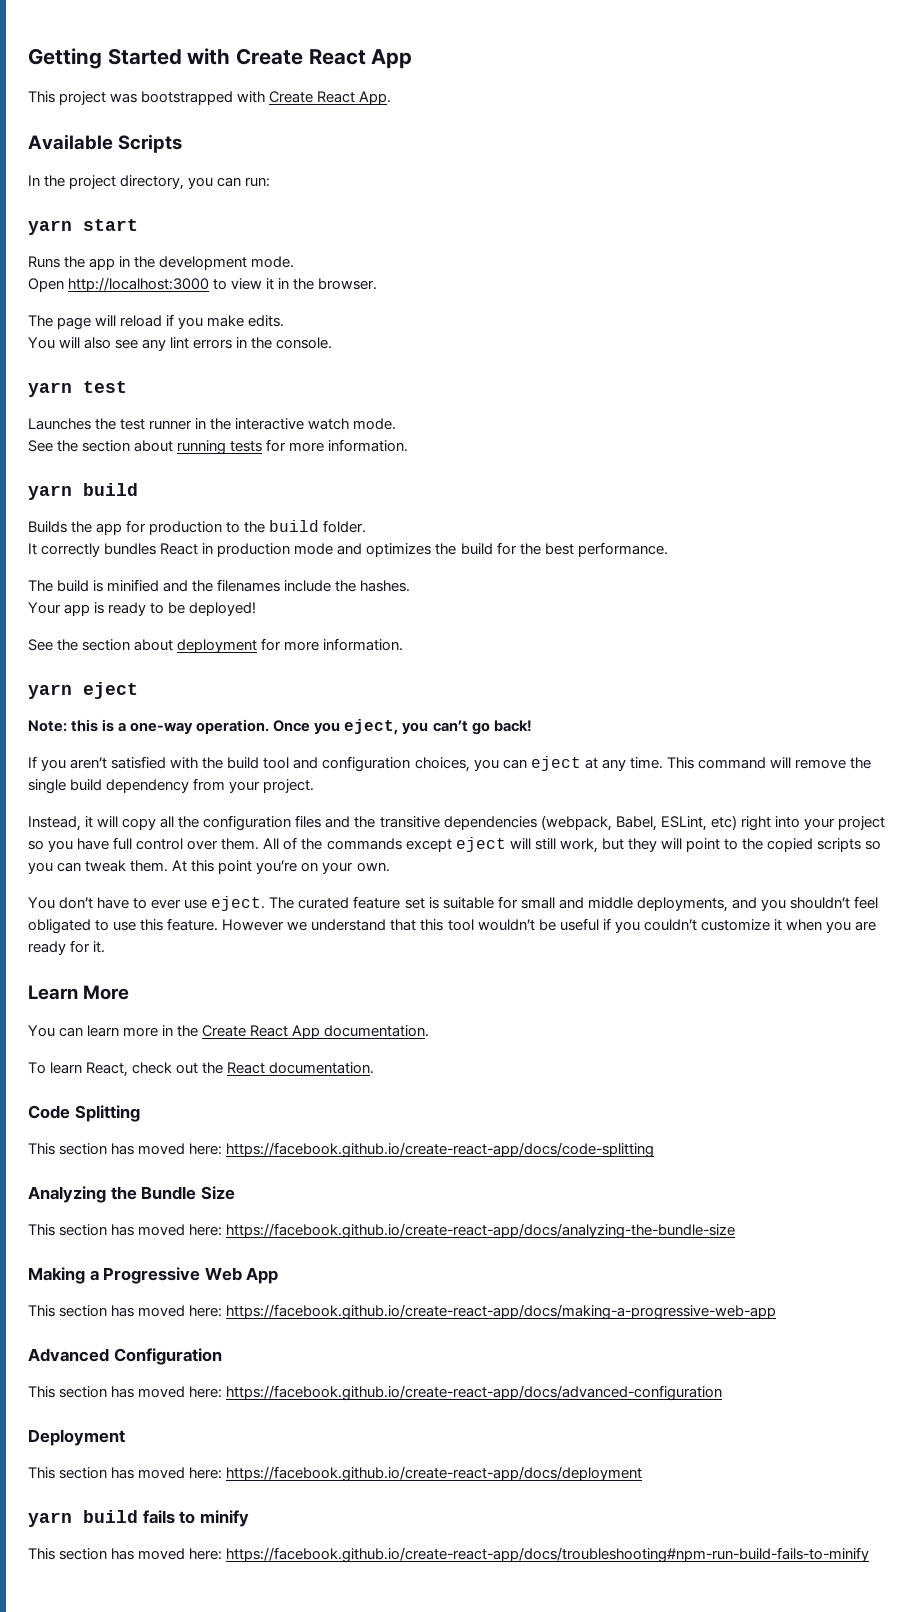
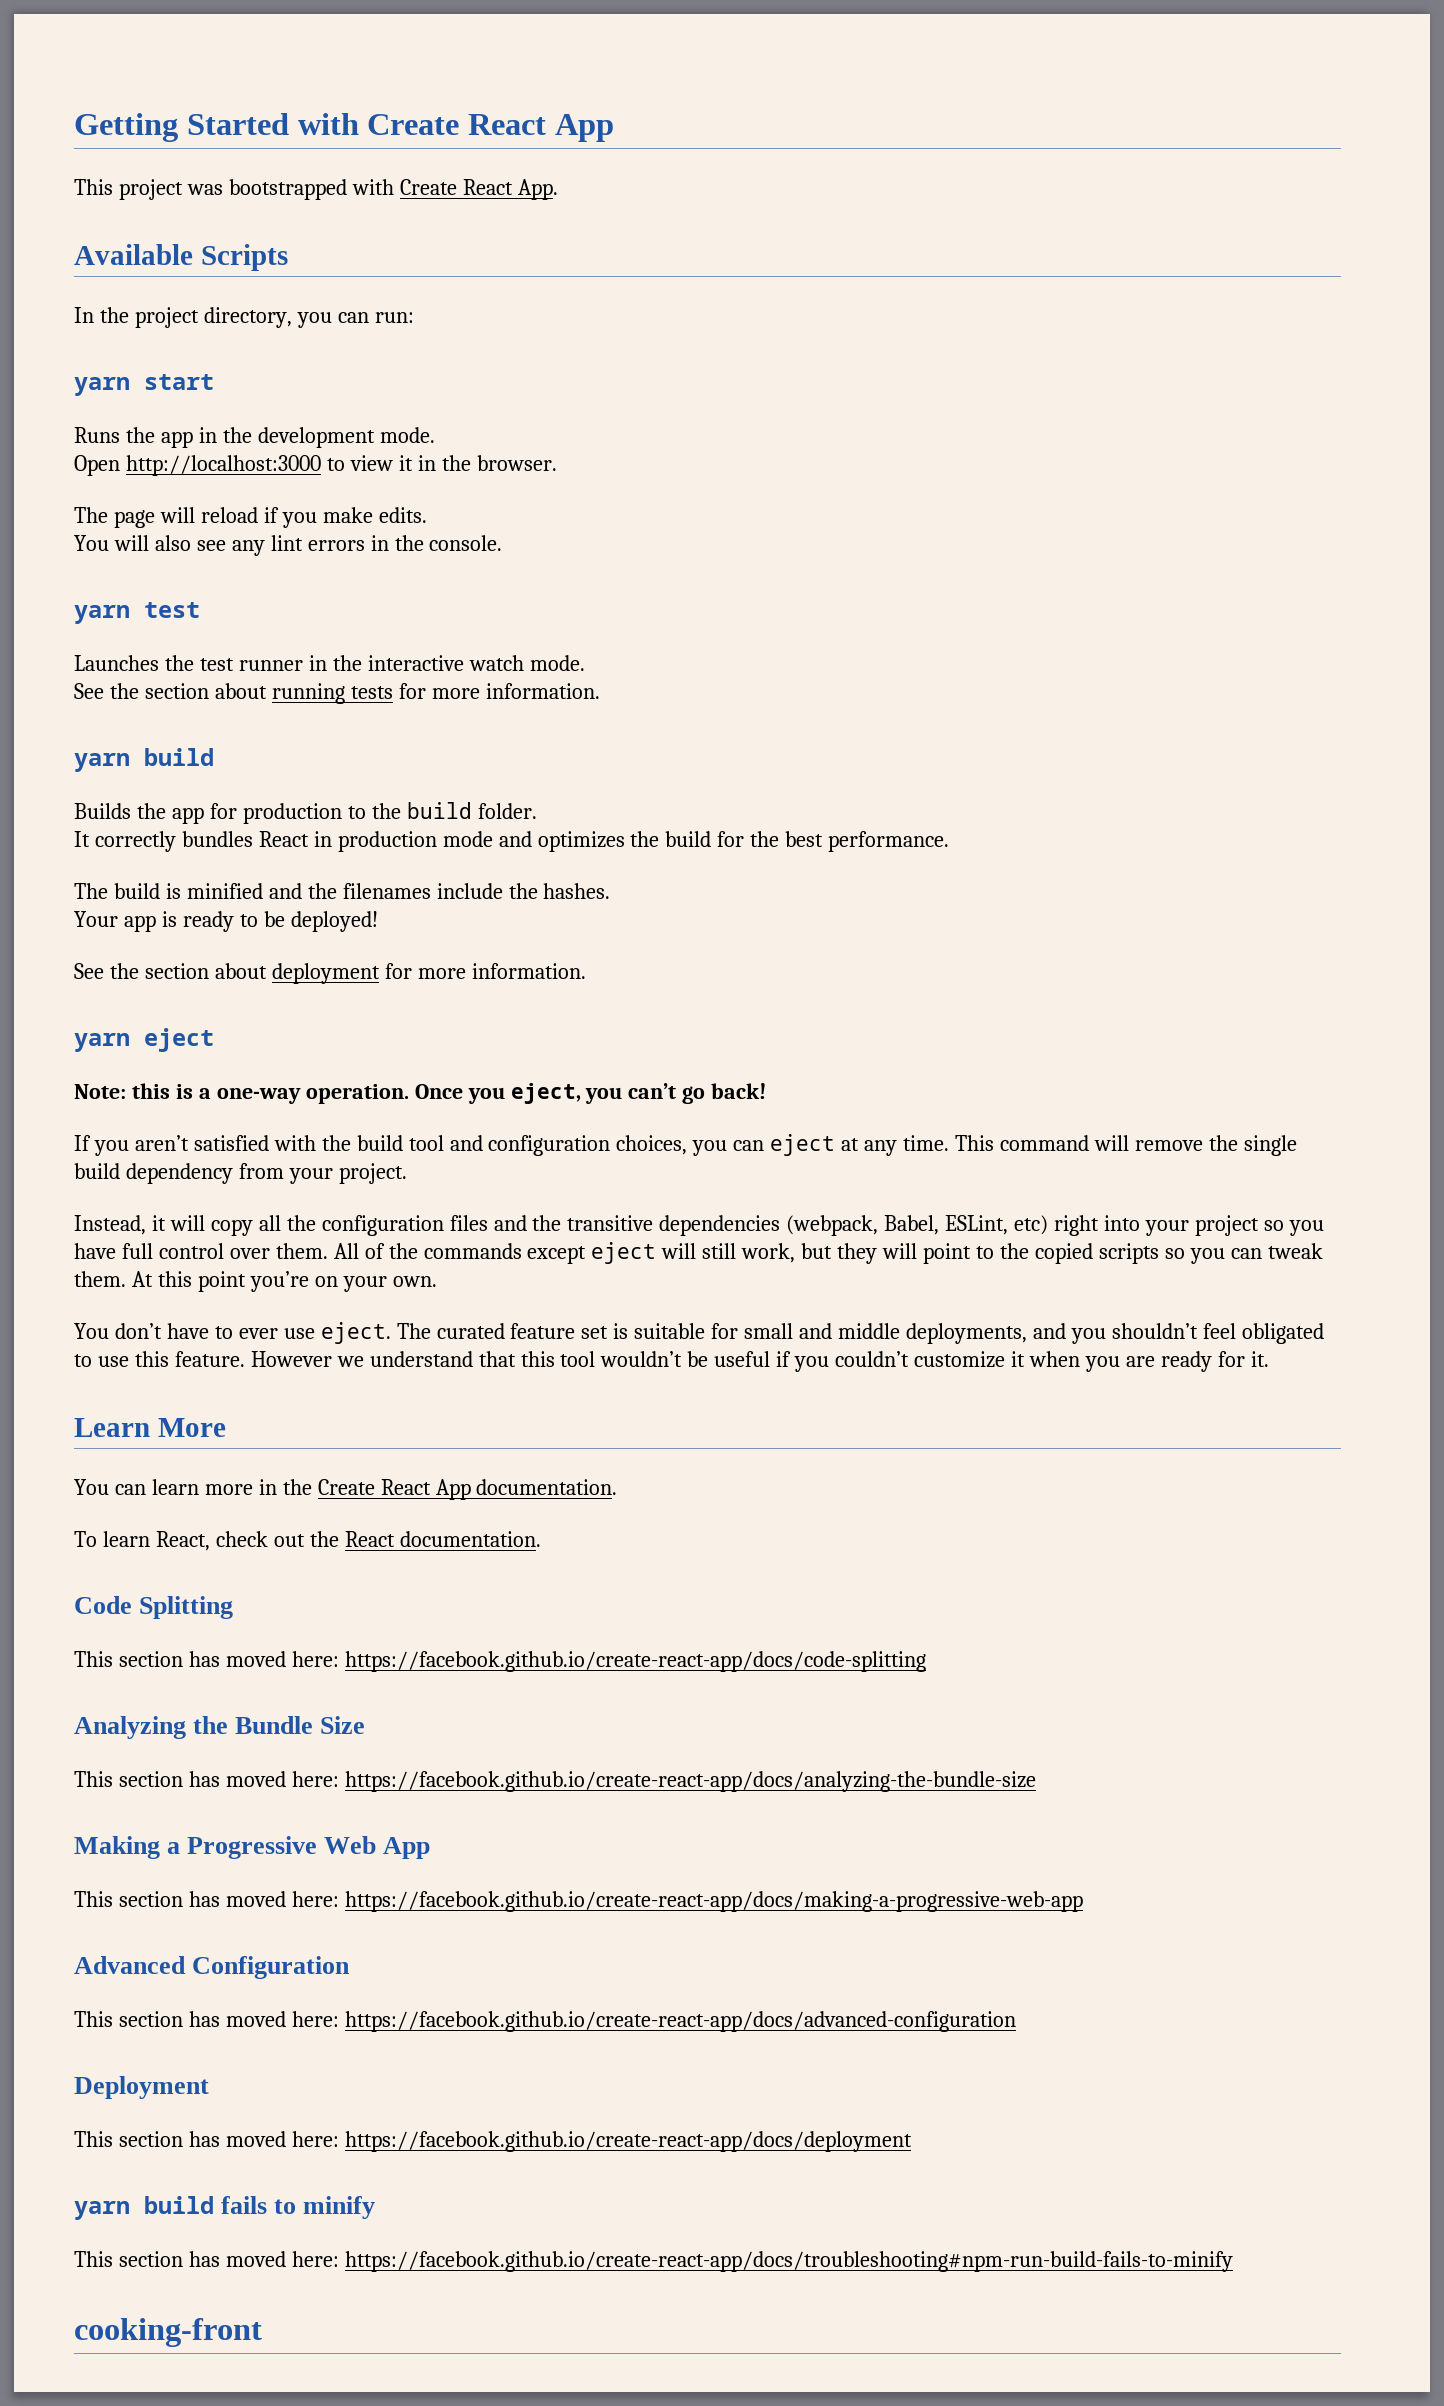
(870, 1555) none -> [74,2318,262,2347] // cooking-front

